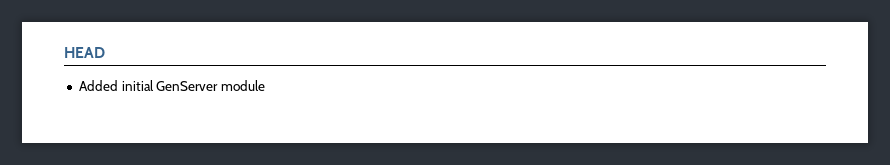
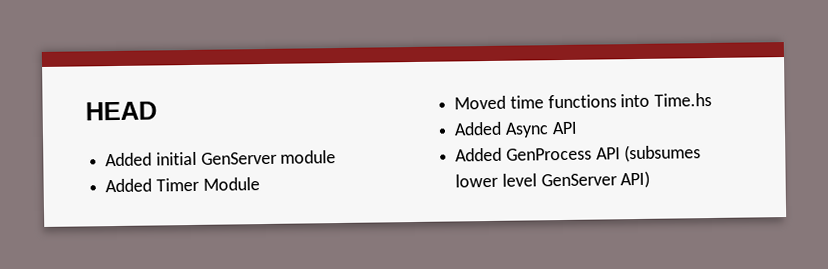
(265, 85) none -> [105,177,260,193] [454,92,713,110] [454,121,578,138] [455,144,702,163] [455,170,651,189] // Added Timer Module // Moved time functions into Time.hs // Added Async API // Added GenProcess API (subsumes lower level GenServer API)

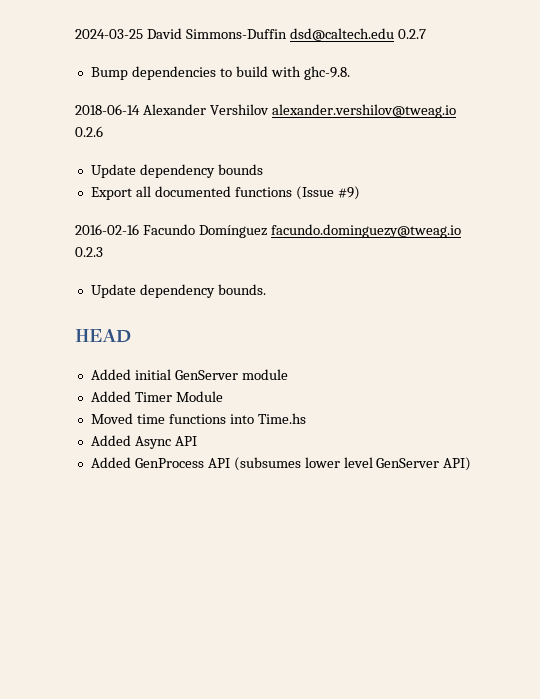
(85, 111) none -> [75,28,426,41] [90,66,350,80] [75,104,456,118] [75,126,103,137] [90,164,263,178] [90,186,360,200] [75,224,461,238] [75,247,103,257] [90,284,266,298] 2024-03-25 David Simmons-Duffin dsd@caltech.edu 0.2.7 // Bump dependencies to build with ghc-9.8. // 2018-06-14 Alexander Vershilov alexander.vershilov@tweag.io 0.2.6 // Update dependency bounds // Export all documented functions (Issue #9) // 2016-02-16 Facundo Domínguez facundo.dominguezy@tweag.io 0.2.3 // Update dependency bounds. //

